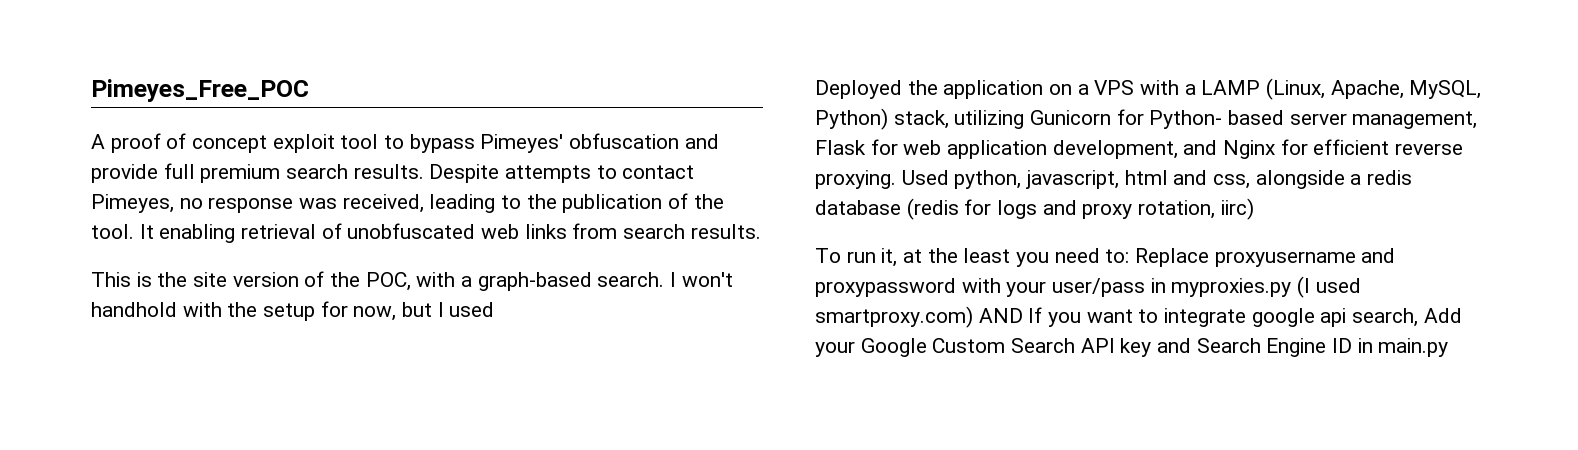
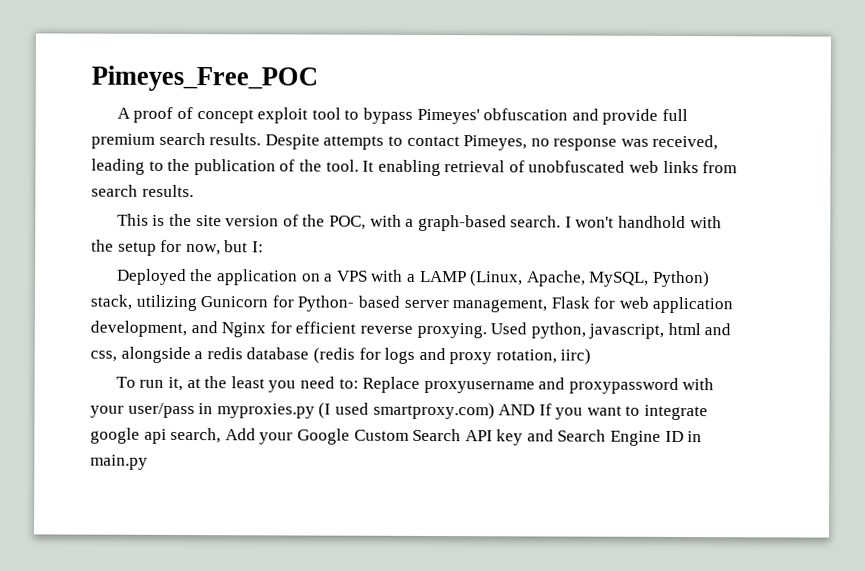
[437,302,495,317] I used -> [251,241,264,253] I:

